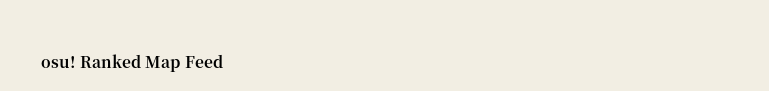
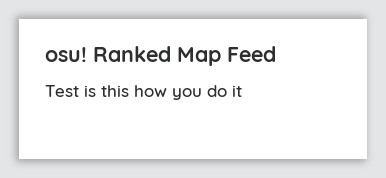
(223, 61) none -> [45,85,242,100] // Test is this how you do it

